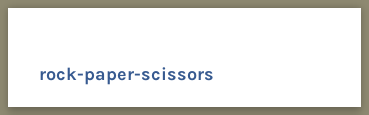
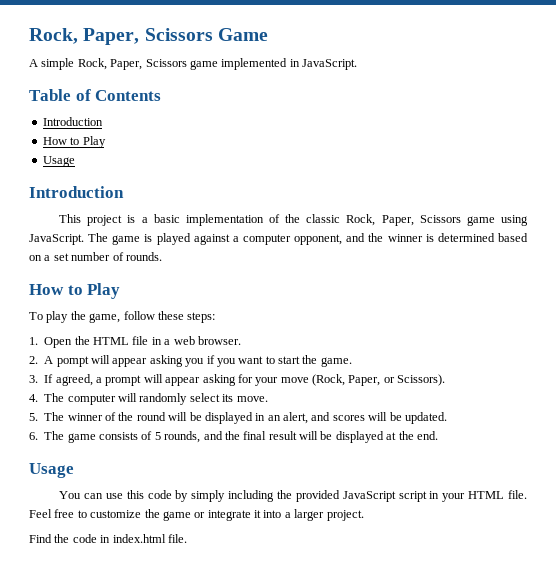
[39,67,214,85] rock-paper-scissors -> [29,28,268,45] [29,58,357,70] [29,89,162,101] [42,117,103,126] [42,136,106,148] [42,156,75,167] [29,186,124,198] [59,214,528,226] [29,233,529,245] [29,252,162,261] [29,283,121,299] [29,311,216,323] [29,336,241,348] [29,355,352,367] [29,374,446,386] [29,393,268,405] [29,412,447,424] [29,431,438,443] [29,463,74,478] [59,490,527,502] [29,509,364,521] [29,534,187,543] Rock, Paper, Scissors Game // A simple Rock, Paper, Scissors game implemented in JavaScript. // Table of Contents // Introduction // How to Play // Usage // Introduction // This project is a basic implementation of the classic Rock, Paper, Scissors game using JavaScript. The game is played against a computer opponent, and the winner is determined based on a set number of rounds. // How to Play // To play the game, follow these steps: // 1. Open the HTML file in a web browser. // 2. A pompt will appear asking you if you want to start the game. // 3. If agreed, a prompt will appear asking for your move (Rock, Paper, or Scissors). // 4. The computer will randomly select its move. // 5. The winner of the round will be displayed in an alert, and scores will be updated. // 6. The game consists of 5 rounds, and the final result will be displayed at the end. // Usage // You can use this code by simply including the provided JavaScript script in your HTML file. Feel free to customize the game or integrate it into a larger project. // Find the code in index.html file.

